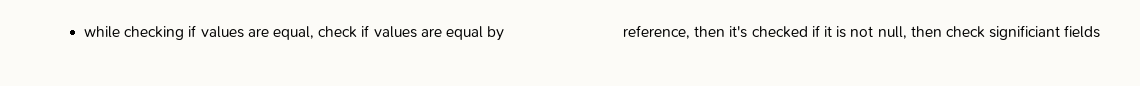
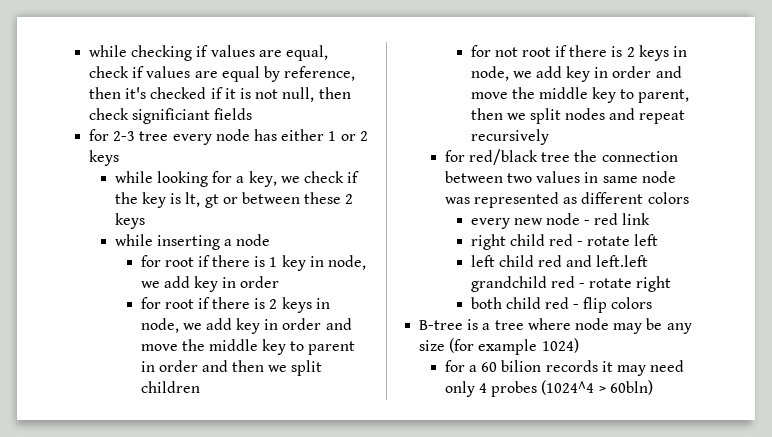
(1101, 31) none -> [89,129,368,145] [89,150,120,166] [114,171,360,187] [114,192,354,208] [114,213,145,229] [114,234,271,250] [140,255,367,271] [140,276,280,292] [140,297,330,313] [140,318,352,334] [140,339,356,355] [140,360,323,376] [140,381,200,393] [470,45,688,61] [470,66,682,82] [470,87,690,103] [470,108,686,124] [470,129,549,145] [444,149,678,165] [444,171,676,183] [444,192,689,208] [470,213,651,229] [470,234,659,250] [470,255,649,267] [470,276,672,292] [470,297,653,313] [419,318,692,334] [419,338,579,355] [444,360,685,376] [444,380,653,397] // for 2-3 tree every node has either 1 or 2 keys // while looking for a key, we check if the key is lt, gt or between these 2 keys // while inserting a node // for root if there is 1 key in node, we add key in order // for root if there is 2 keys in node, we add key in order and move the middle key to parent in order and then we split children // for not root if there is 2 keys in node, we add key in order and move the middle key to parent, then we split nodes and repeat recursively // for red/black tree the connection between two values in same node was represented as different colors // every new node - red link // right child red - rotate left // left child red and left.left grandchild red - rotate right // both child red - flip colors // B-tree is a tree where node may be any size (for example 1024) // for a 60 bilion records it may need only 4 probes (1024^4 > 60bln)

